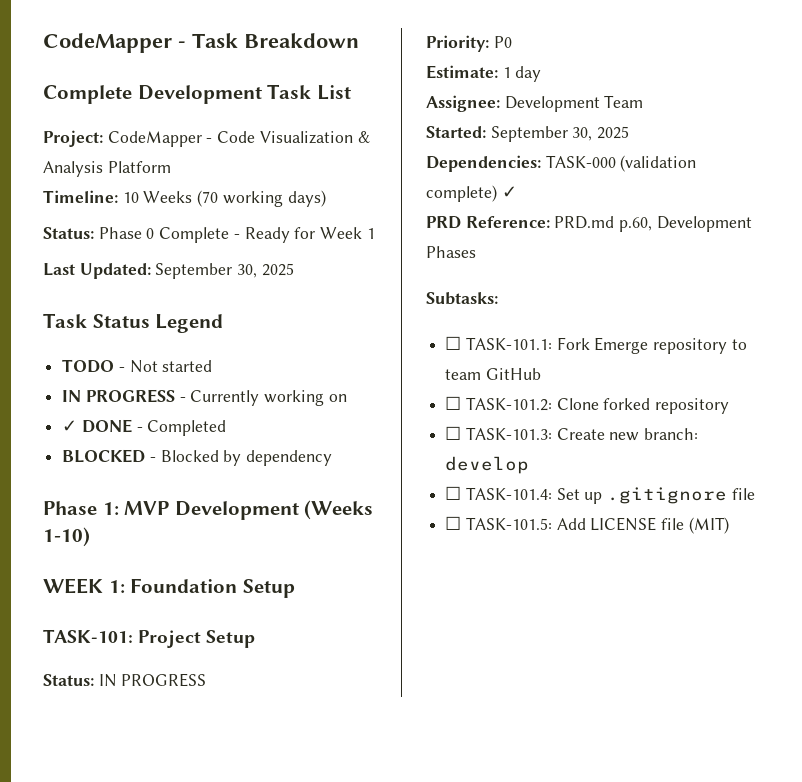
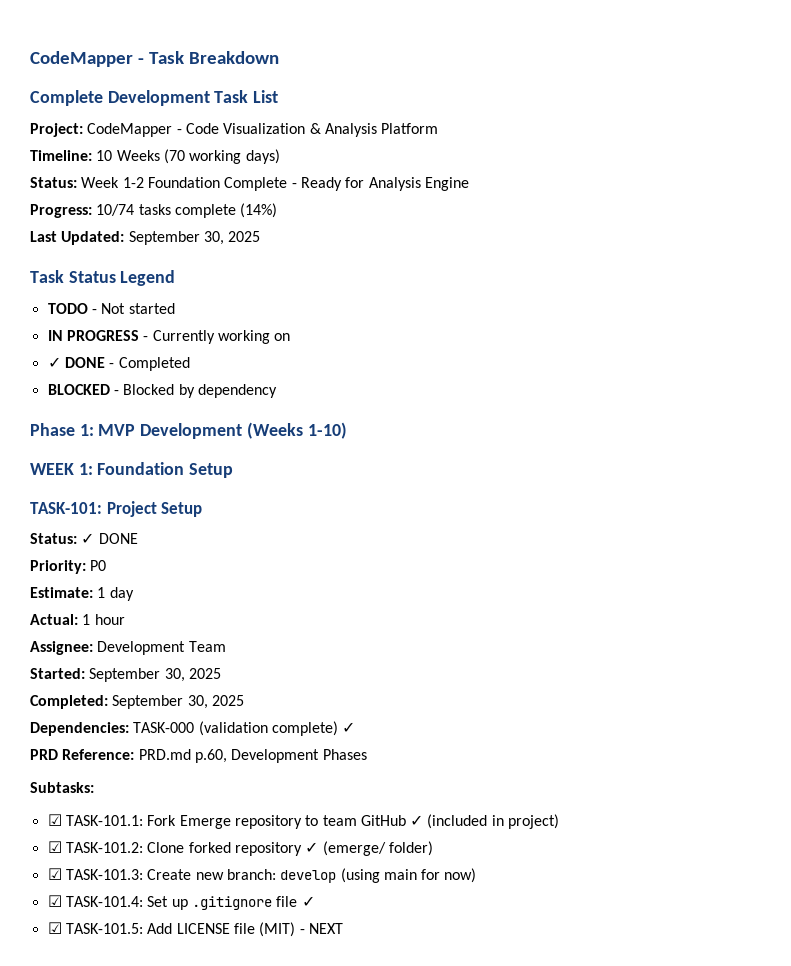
[98,227,155,239] Phase 0 -> [81,177,220,188] Week 1-2 Foundation
[320,227,375,239] Week 1 -> [368,177,469,191] [30,203,278,218] Analysis Engine // Progress: 10/74 tasks complete (14%)
[98,673,207,687] IN PROGRESS -> [81,533,138,544] ✓ DONE
(542, 74) none -> [30,614,125,625] // Actual: 1 hour
(630, 132) none -> [30,695,244,709] // Completed: September 30, 2025
[445,336,462,350] ☐ -> [47,814,62,826] ☑
[445,396,462,410] // ☐ -> [410,814,560,829] [47,841,62,853] ✓ (included in project) // ☑
[445,426,462,440] // ☐ -> [305,841,433,856] [47,868,62,880] ✓ (emerge/ folder) // ☑
[445,486,462,500] // ☐ -> [340,868,477,883] [47,895,62,907] (using main for now) // ☑
[445,516,462,530] // ☐ -> [301,896,315,907] [47,922,62,934] ✓ // ☑
(729, 525) none -> [299,923,343,934] - NEXT

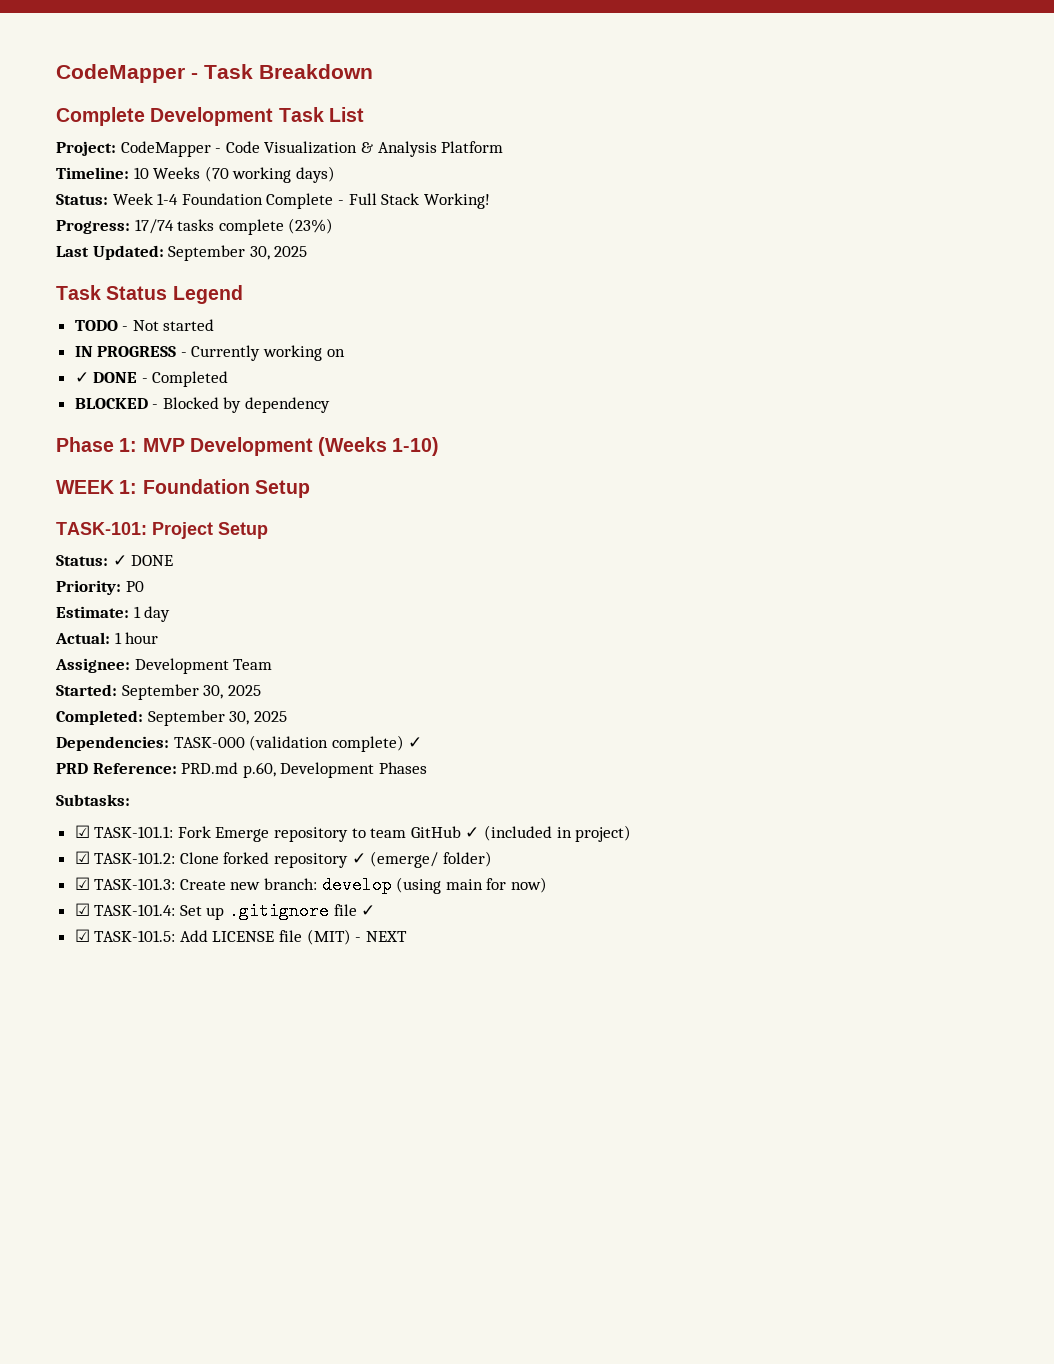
[122,177,144,188] 1-2 -> [157,193,179,205] 1-4
[300,177,469,191] Ready for Analysis Engine -> [348,193,490,209] Full Stack Working!
[96,204,135,216] 10/74 -> [134,219,174,234] 17/74
[240,203,278,218] (14%) -> [288,218,334,234] (23%)

